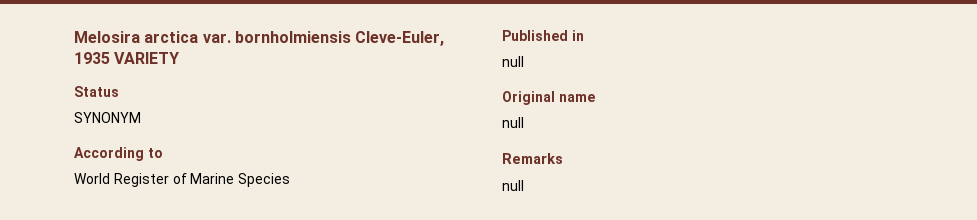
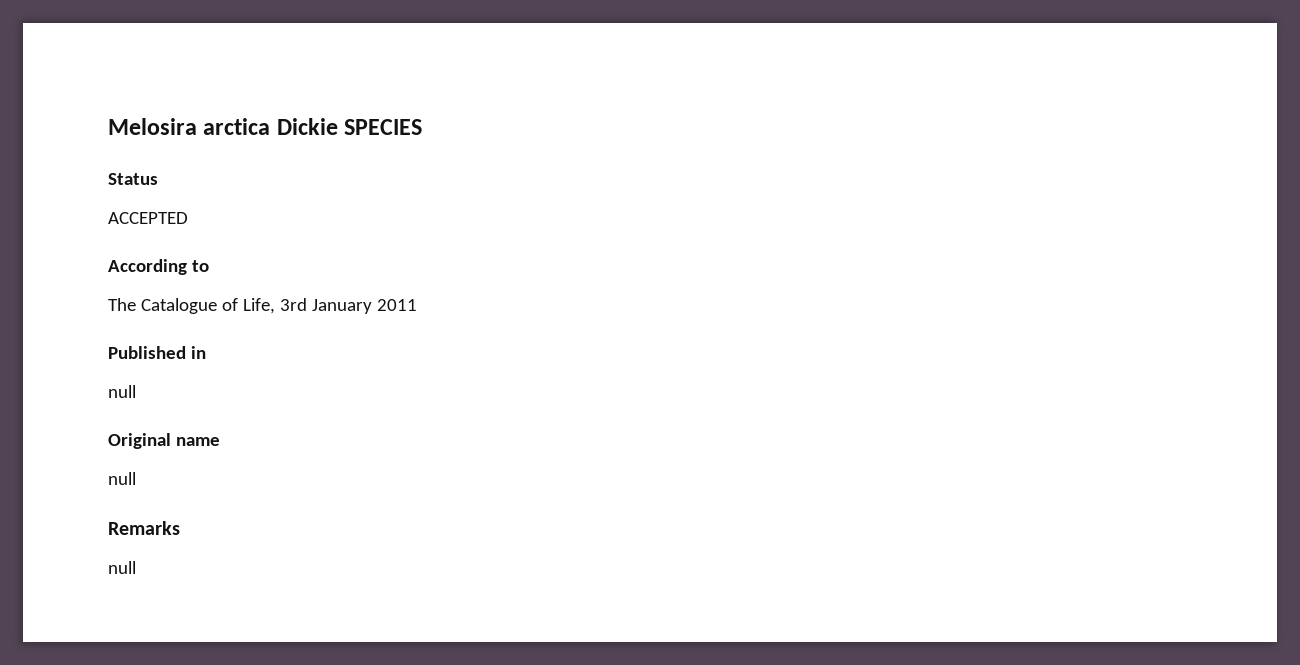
[202,31,445,46] [74,52,180,64] var. bornholmiensis Cleve-Euler, 1935 VARIETY -> [276,118,423,135] Dickie SPECIES
[74,112,141,123] SYNONYM -> [108,212,188,224] ACCEPTED
[74,173,291,187] World Register of Marine Species -> [108,298,417,314] The Catalogue of Life, 3rd January 2011

